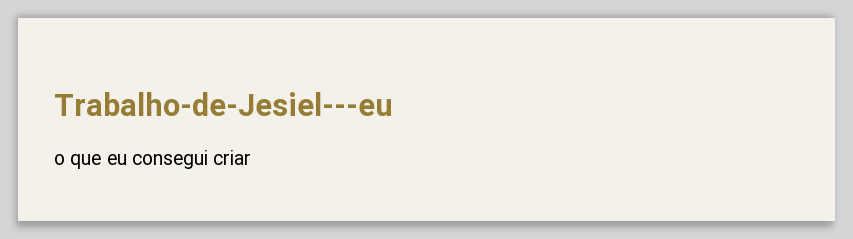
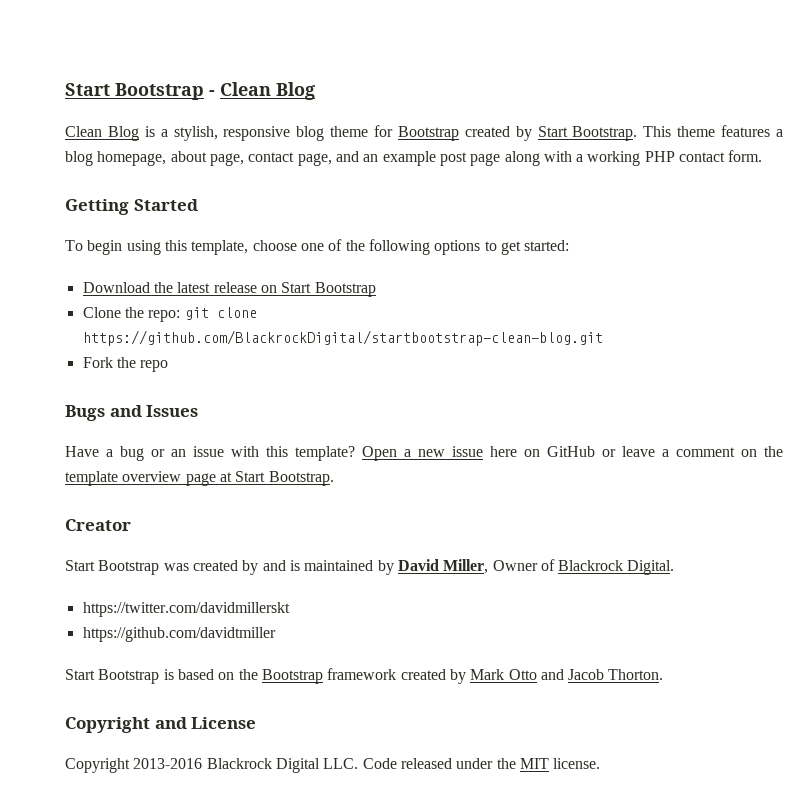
[54,92,393,116] [54,150,252,169] Trabalho-de-Jesiel---eu // o que eu consegui criar -> [65,82,315,100] [65,125,783,141] [65,150,763,166] [65,199,198,215] [65,239,570,255] [82,282,376,297] [82,307,257,322] [82,330,603,346] [82,357,169,372] [65,405,199,421] [65,446,783,461] [65,471,334,486] [65,519,131,531] [65,559,675,575] [82,602,290,617] [82,627,276,642] [65,668,664,684] [65,717,257,733] [65,758,601,773] Start Bootstrap - Clean Blog // Clean Blog is a stylish, responsive blog theme for Bootstrap created by Start Bootstrap. This theme features a blog homepage, about page, contact page, and an example post page along with a working PHP contact form. // Getting Started // To begin using this template, choose one of the following options to get started: // Download the latest release on Start Bootstrap // Clone the repo: git clone https://github.com/BlackrockDigital/startbootstrap-clean-blog.git // Fork the repo // Bugs and Issues // Have a bug or an issue with this template? Open a new issue here on GitHub or leave a comment on the template overview page at Start Bootstrap. // Creator // Start Bootstrap was created by and is maintained by David Miller, Owner of Blackrock Digital. // https://twitter.com/davidmillerskt // https://github.com/davidtmiller // Start Bootstrap is based on the Bootstrap framework created by Mark Otto and Jacob Thorton. // Copyright and License // Copyright 2013-2016 Blackrock Digital LLC. Code released under the MIT license.

